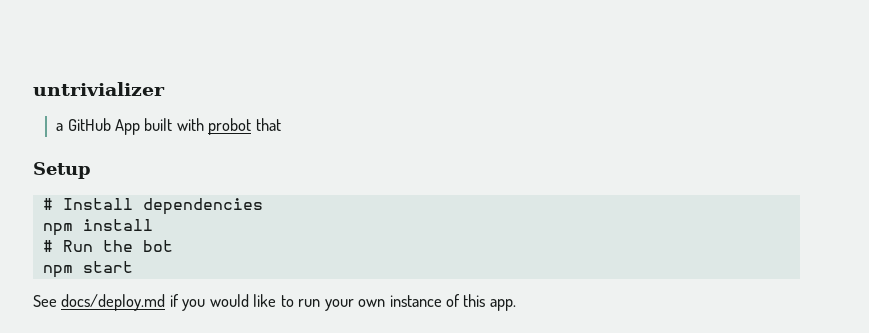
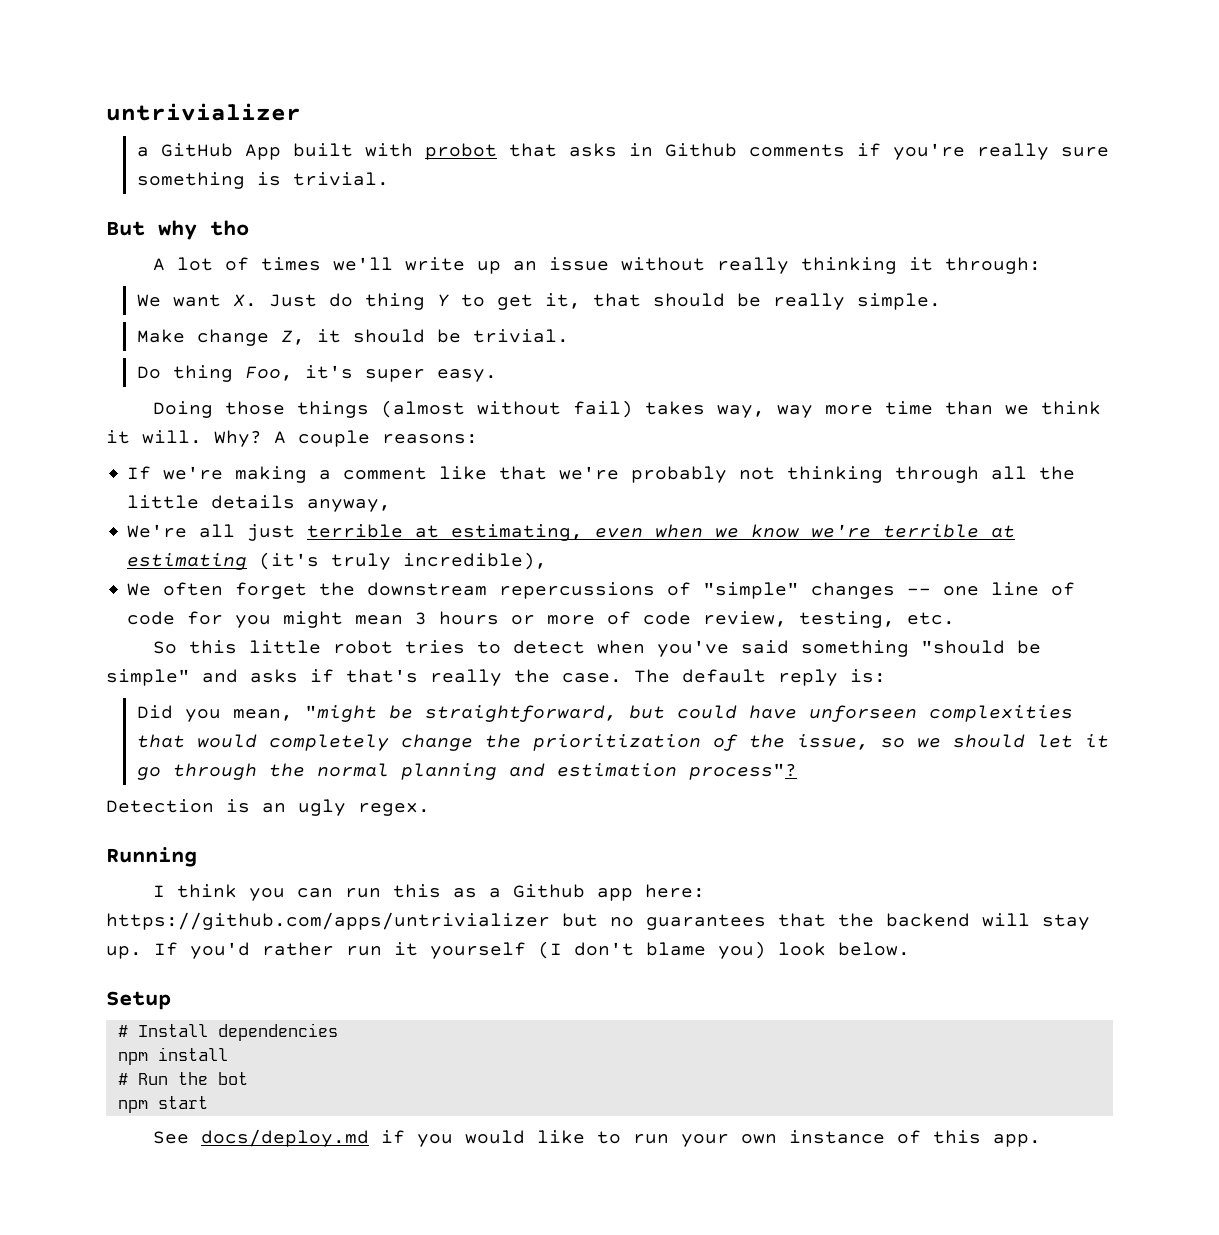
(281, 124) none -> [569,143,1110,160] [137,172,390,189] [106,220,249,240] [152,257,1041,274] [137,293,942,310] [137,329,570,346] [137,365,498,382] [152,400,1101,418] [106,430,478,447] [127,466,1076,483] [127,495,392,512] [127,524,1016,541] [127,552,548,570] [127,582,1076,599] [127,611,956,628] [152,640,1041,657] [106,669,886,686] [137,705,1074,722] [137,734,1110,751] [137,763,798,780] [106,799,430,816] [106,847,197,867] [152,884,705,901] [106,912,1090,930] [106,941,910,959] asks in Github comments if you're really sure something is trivial. // But why tho // A lot of times we'll write up an issue without really thinking it through: // We want X. Just do thing Y to get it, that should be really simple. // Make change Z, it should be trivial. // Do thing Foo, it's super easy. // Doing those things (almost without fail) takes way, way more time than we think it will. Why? A couple reasons: // If we're making a comment like that we're probably not thinking through all the little details anyway, // We're all just terrible at estimating, even when we know we're terrible at estimating (it's truly incredible), // We often forget the downstream repercussions of "simple" changes -- one line of code for you might mean 3 hours or more of code review, testing, etc. // So this little robot tries to detect when you've said something "should be simple" and asks if that's really the case. The default reply is: // Did you mean, "might be straightforward, but could have unforseen complexities that would completely change the prioritization of the issue, so we should let it go through the normal planning and estimation process"? // Detection is an ugly regex. // Running // I think you can run this as a Github app here: https://github.com/apps/untrivializer but no guarantees that the backend will stay up. If you'd rather run it yourself (I don't blame you) look below.

